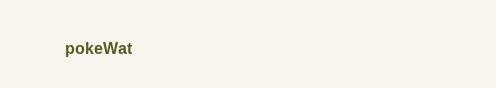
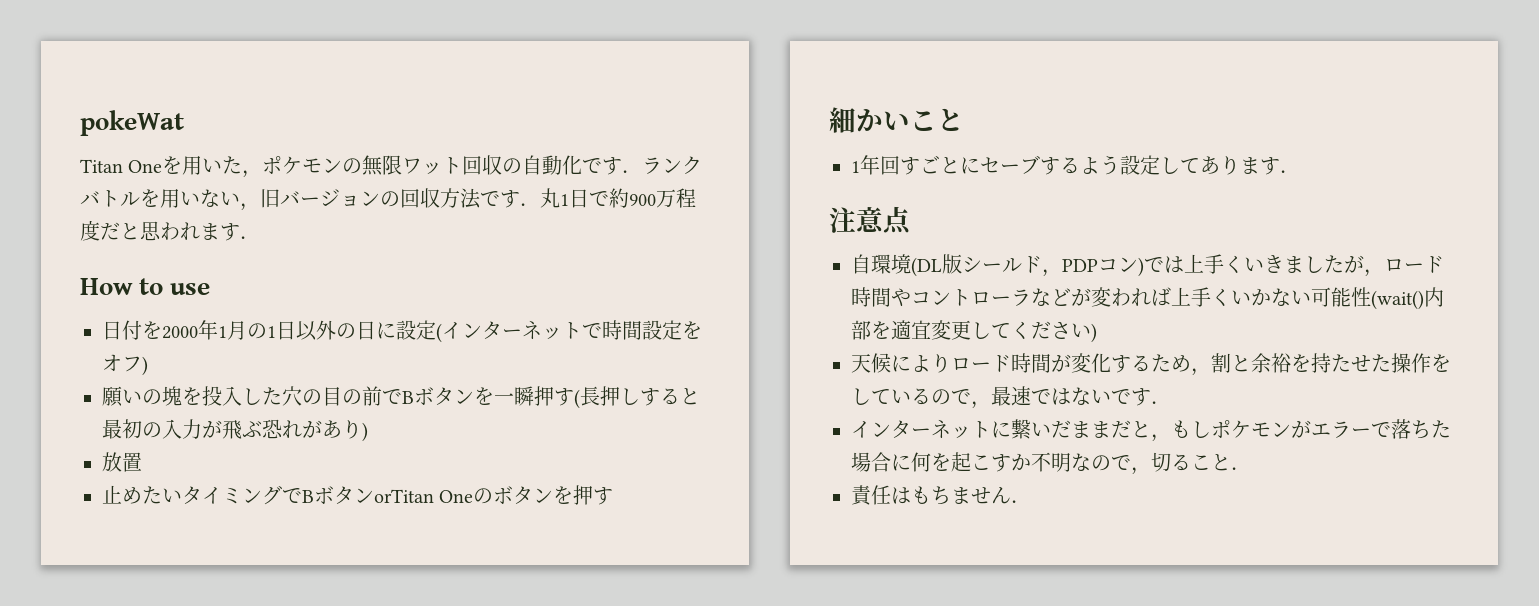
(133, 49) none -> [80,155,703,178] [80,188,696,211] [80,220,260,241] [80,278,211,295] [102,320,702,343] [102,354,148,376] [102,386,700,409] [102,419,368,442] [102,452,142,472] [102,485,614,505] [829,107,964,133] [851,155,1300,175] [829,206,911,235] [851,254,1444,277] [851,287,1444,310] [851,320,1097,343] [851,353,1451,376] [851,386,1171,409] [851,419,1451,442] [851,452,1251,475] [851,485,1031,506] // Titan Oneを用いた，ポケモンの無限ワット回収の自動化です．ランクバトルを用いない，旧バージョンの回収方法です．丸1日で約900万程度だと思われます． // How to use // 日付を2000年1月の1日以外の日に設定(インターネットで時間設定をオフ) // 願いの塊を投入した穴の目の前でBボタンを一瞬押す(長押しすると最初の入力が飛ぶ恐れがあり) // 放置 // 止めたいタイミングでBボタンorTitan Oneのボタンを押す // 細かいこと // 1年回すごとにセーブするよう設定してあります． // 注意点 // 自環境(DL版シールド，PDPコン)では上手くいきましたが，ロード時間やコントローラなどが変われば上手くいかない可能性(wait()内部を適宜変更してください) // 天候によりロード時間が変化するため，割と余裕を持たせた操作をしているので，最速ではないです． // インターネットに繋いだままだと，もしポケモンがエラーで落ちた場合に何を起こすか不明なので，切ること． // 責任はもちません．

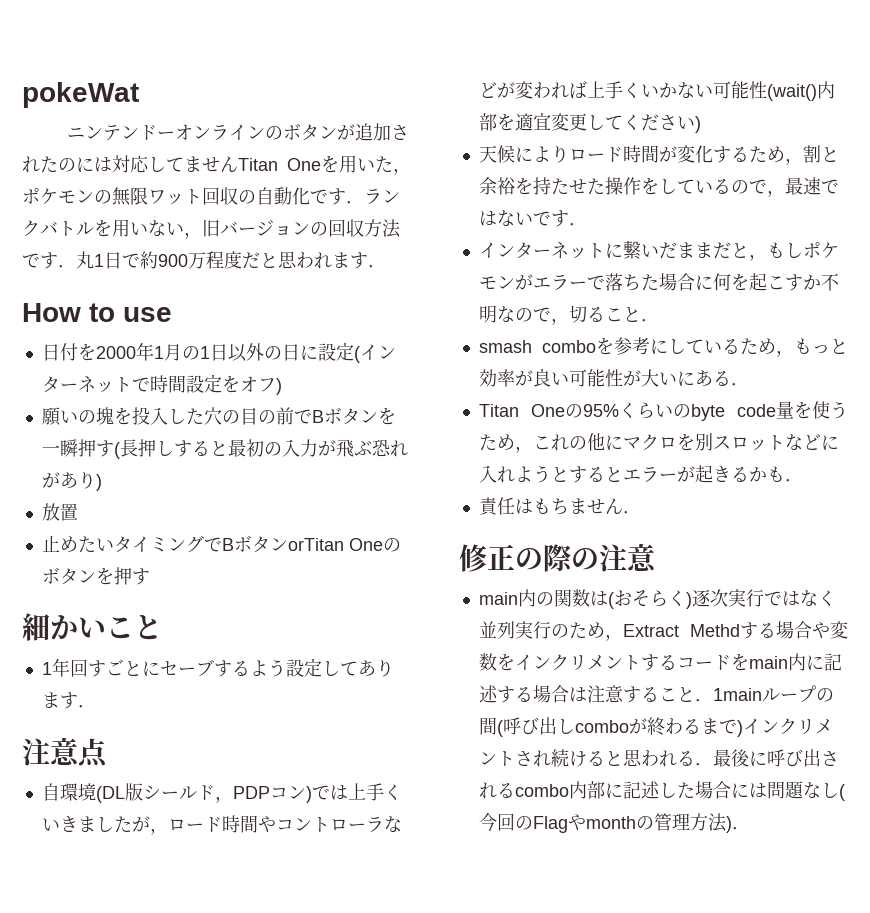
(184, 123) none -> [66,123,409,141] [22,155,238,173] ニンテンドーオンラインのボタンが追加されたのには対応してません
(1251, 468) none -> [478,337,848,357] [478,369,749,387] [478,401,848,421] [478,433,839,453] [478,465,803,483] // smash comboを参考にしているため，もっと効率が良い可能性が大いにある． // Titan Oneの95%くらいのbyte code量を使うため，これの他にマクロを別スロットなどに入れようとするとエラーが起きるかも．
(1031, 501) none -> [459,543,657,572] [478,589,836,609] [478,621,848,641] [478,653,842,671] [478,685,834,703] [478,717,833,737] [478,749,839,767] [478,781,845,801] [478,813,750,833] // 修正の際の注意 // main内の関数は(おそらく)逐次実行ではなく並列実行のため，Extract Methdする場合や変数をインクリメントするコードをmain内に記述する場合は注意すること．1mainループの間(呼び出しcomboが終わるまで)インクリメントされ続けると思われる．最後に呼び出されるcombo内部に記述した場合には問題なし(今回のFlagやmonthの管理方法)．

